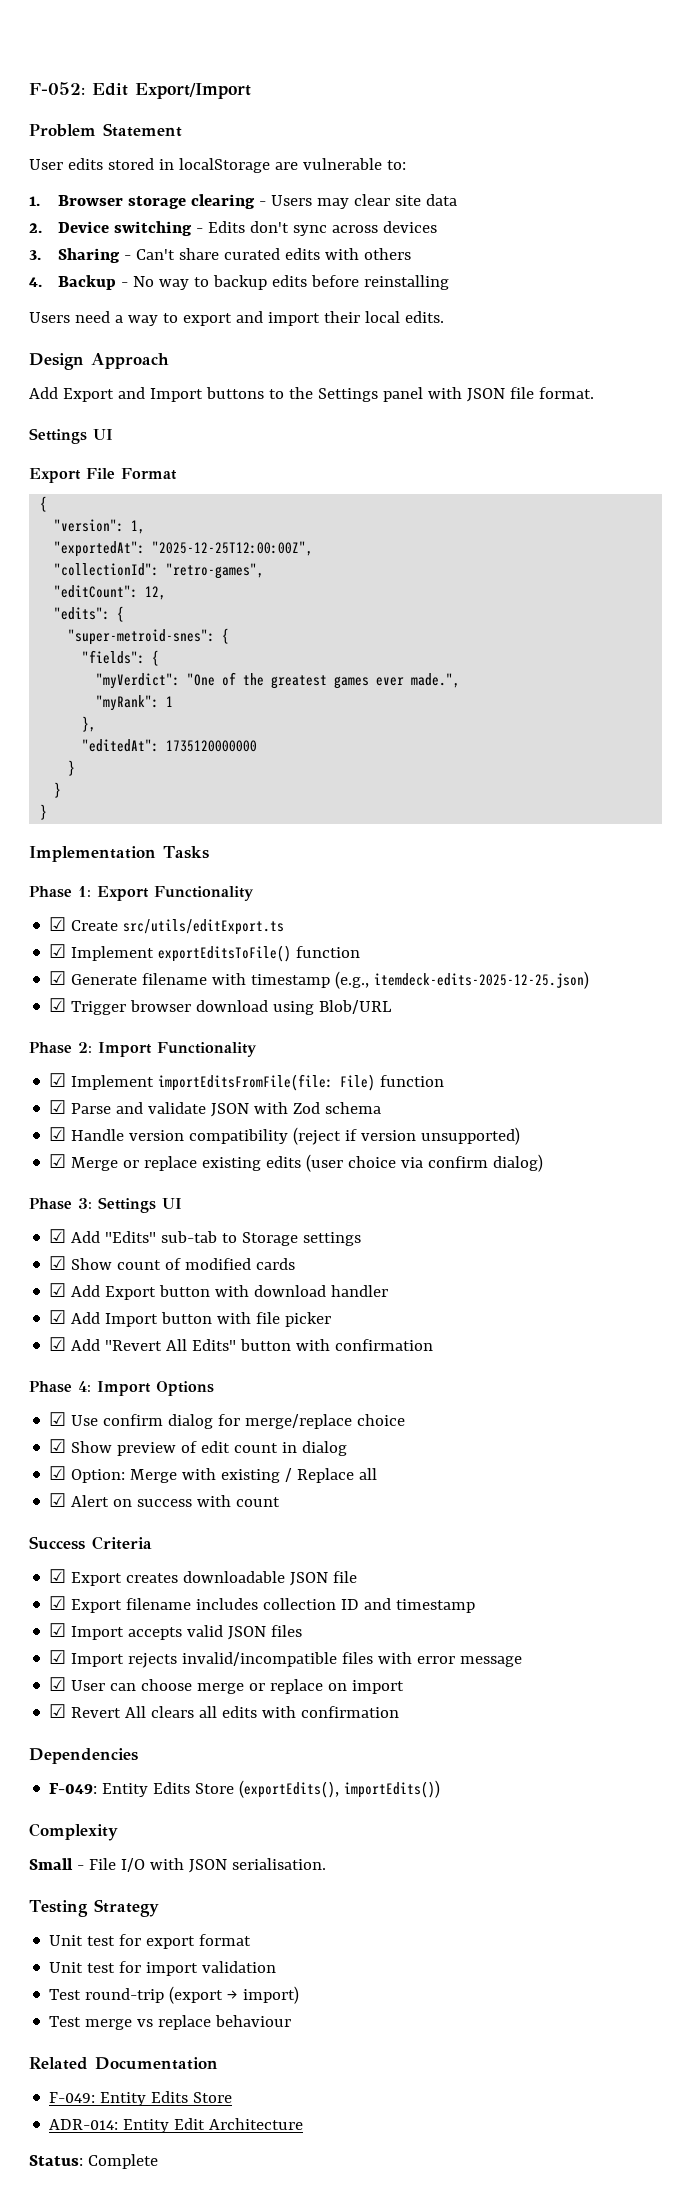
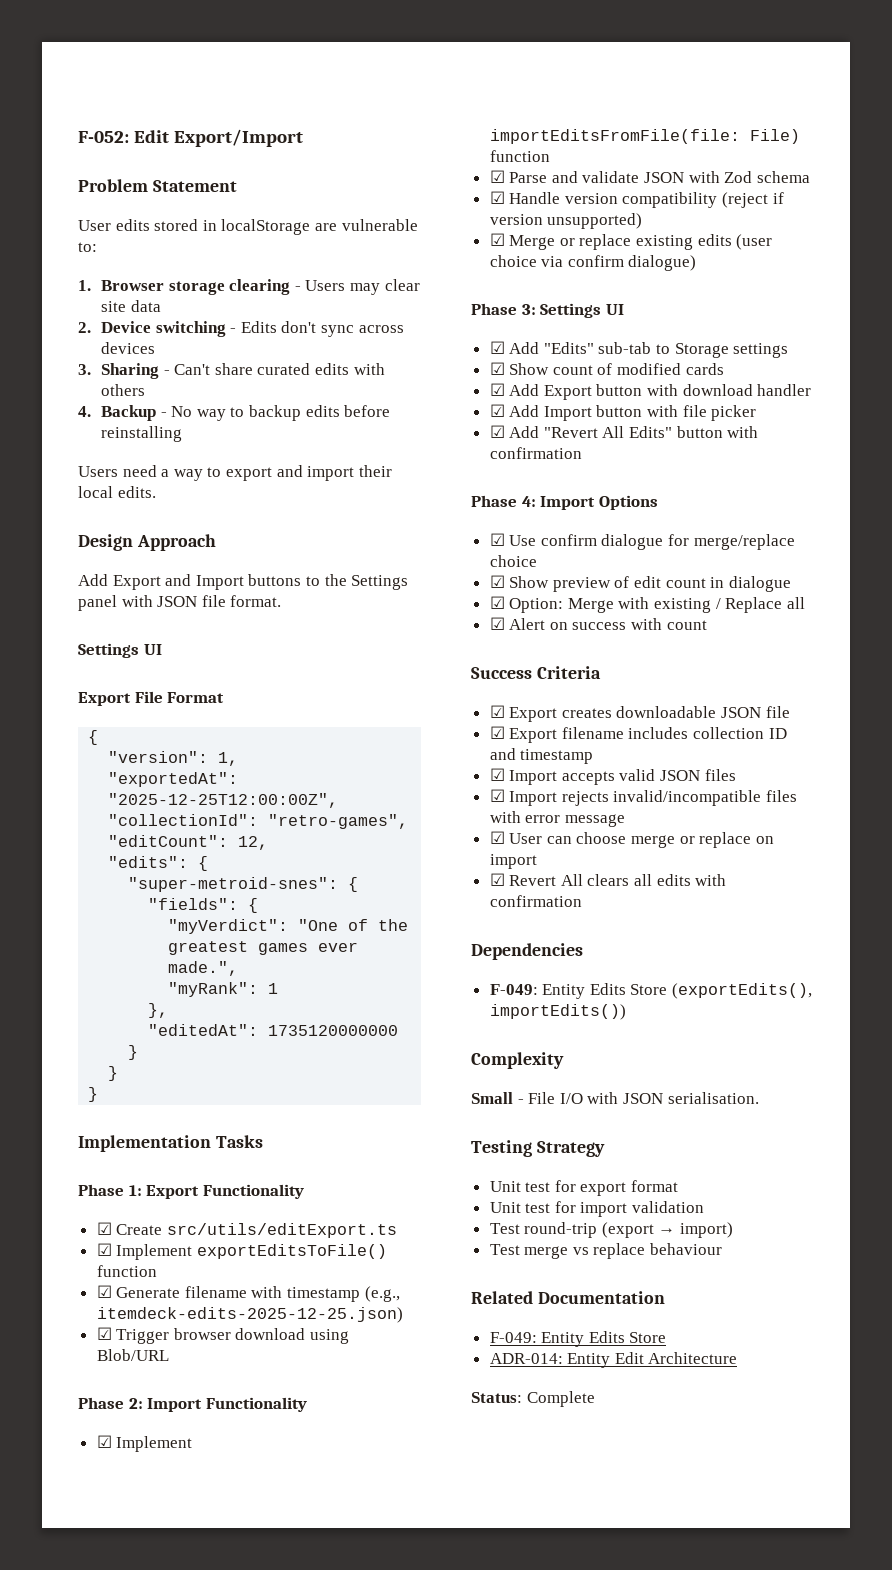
[493,1154,544,1172] dialog) -> [628,255,697,271] dialogue)
[168,1414,214,1429] dialog -> [601,534,664,550] dialogue
[302,1441,348,1456] dialog -> [728,576,791,592] dialogue

